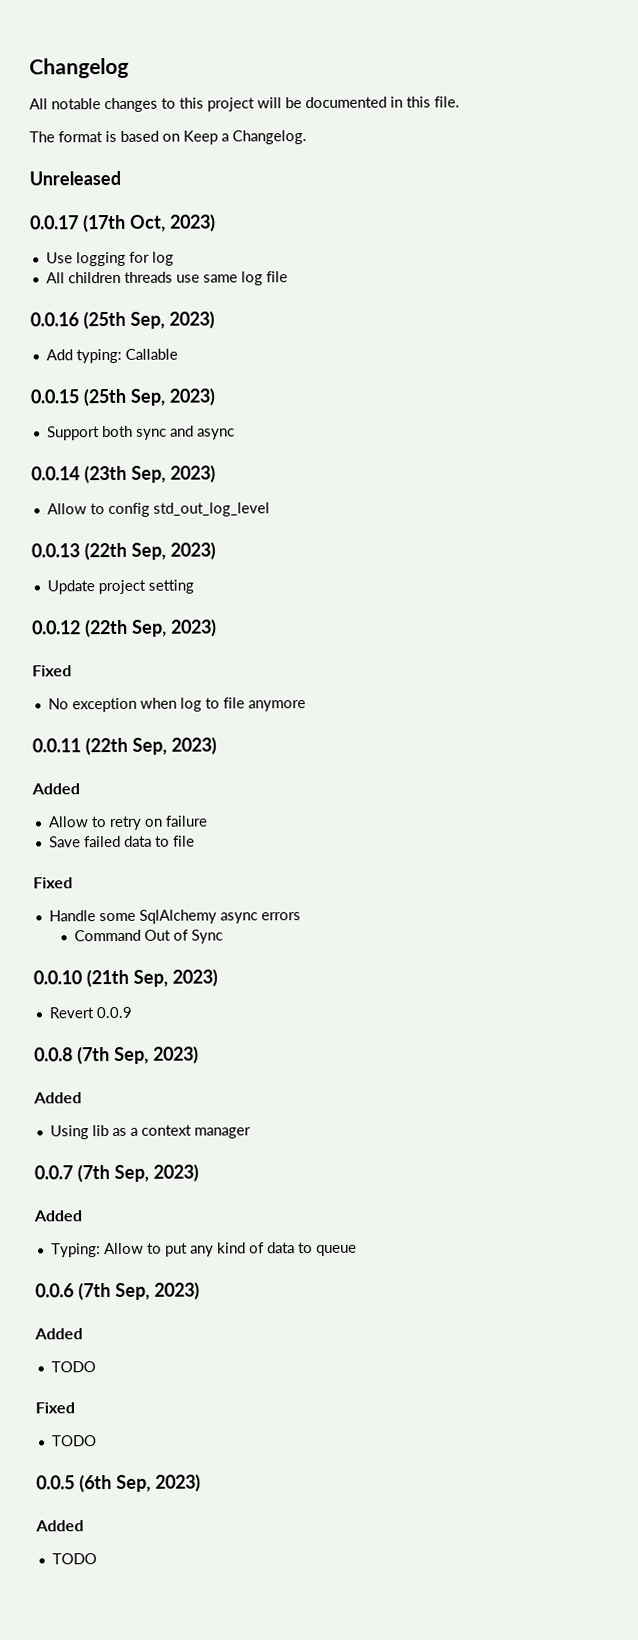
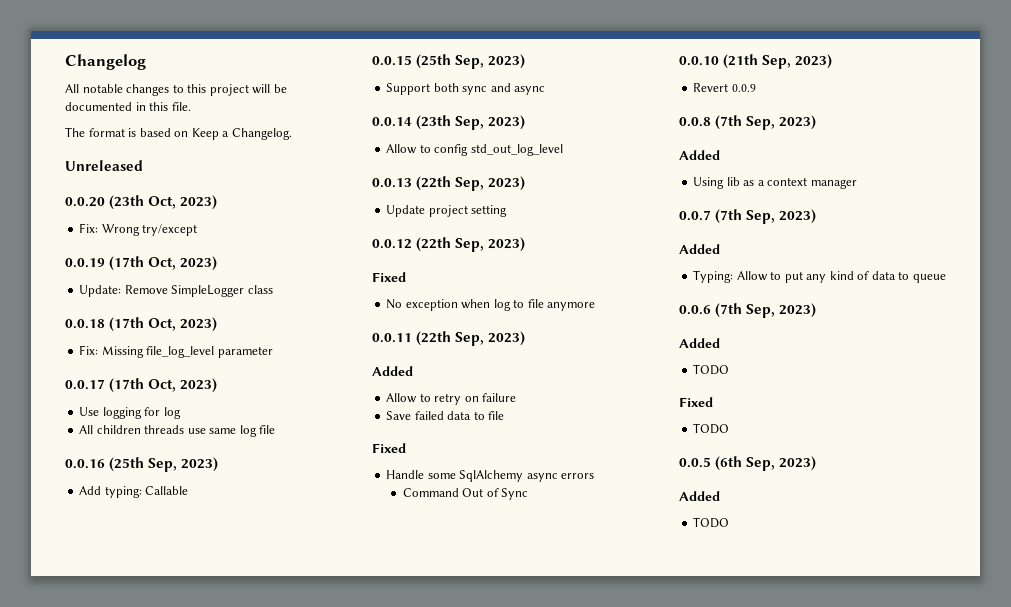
(121, 178) none -> [65,195,218,210] [79,223,198,236] [65,256,218,271] [79,285,273,297] [65,317,218,332] [79,345,273,358] // 0.0.20 (23th Oct, 2023) // Fix: Wrong try/except // 0.0.19 (17th Oct, 2023) // Update: Remove SimpleLogger class // 0.0.18 (17th Oct, 2023) // Fix: Missing file_log_level parameter

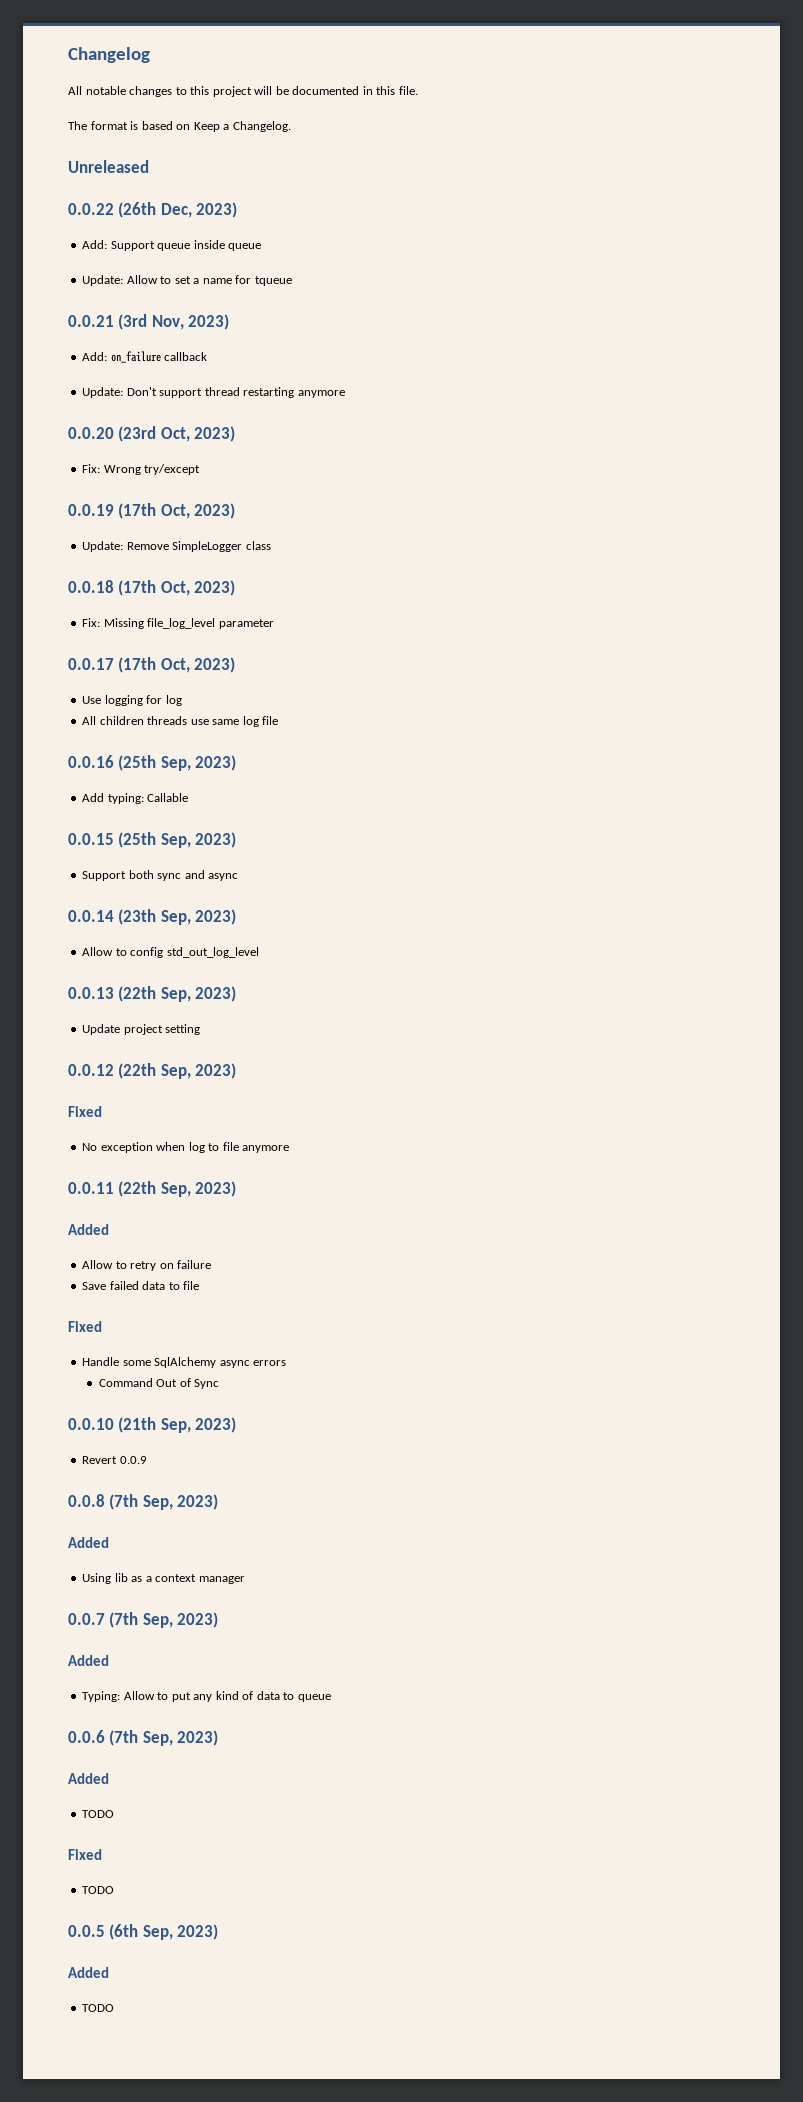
(143, 165) none -> [68,202,238,218] [82,240,262,251] [82,275,292,286] [68,314,230,330] [82,351,208,363] [82,387,345,398] // 0.0.22 (26th Dec, 2023) // Add: Support queue inside queue // Update: Allow to set a name for tqueue // 0.0.21 (3rd Nov, 2023) // Add: on_failure callback // Update: Don't support thread restarting anymore
[109,195,145,210] (23th -> [118,426,157,442] (23rd

